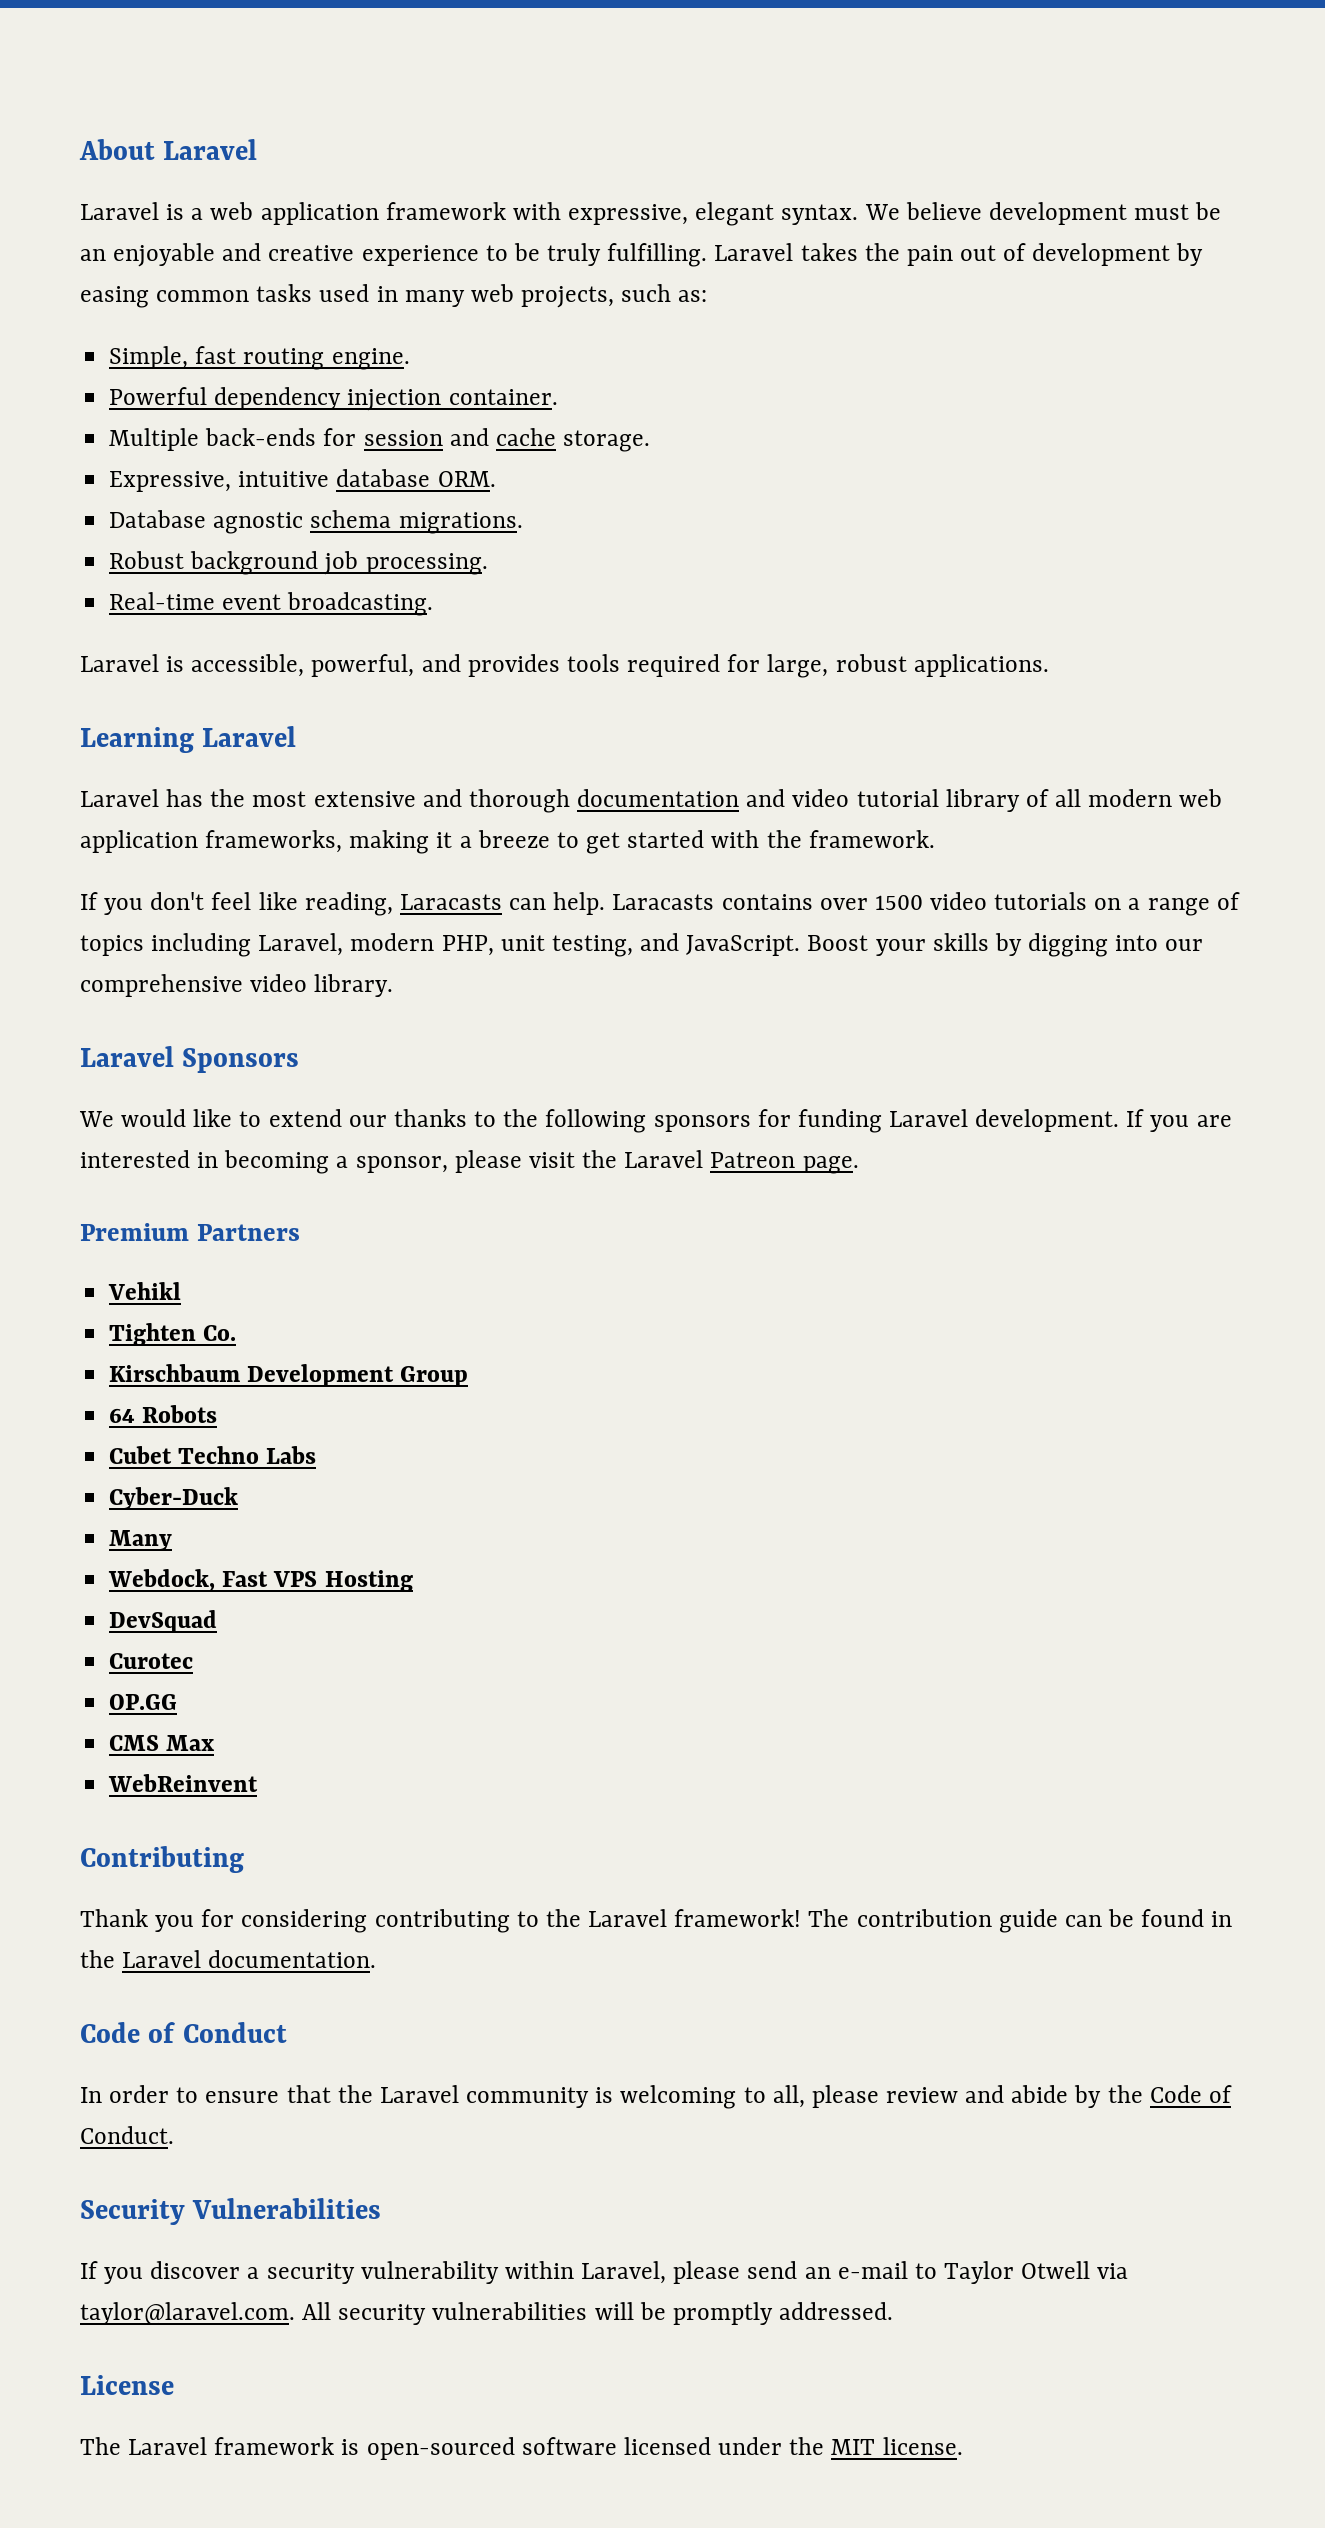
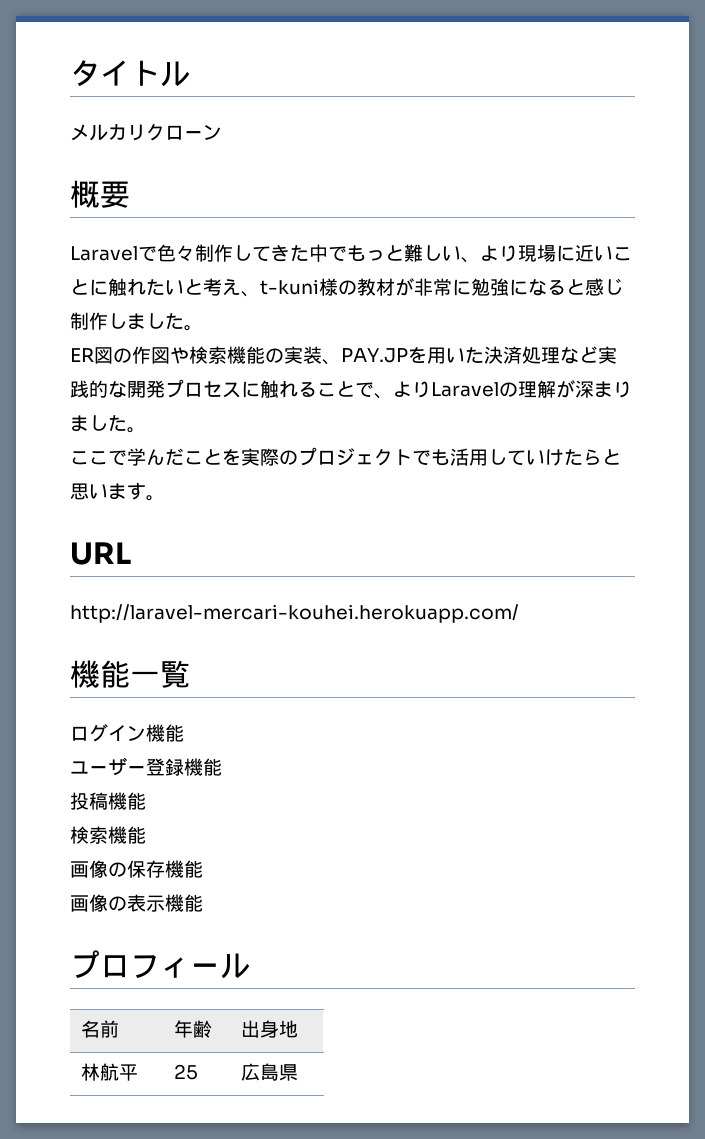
[79,139,258,160] [80,202,1222,226] [80,243,1204,267] [80,284,708,308] [109,346,410,370] [109,387,558,411] [109,428,651,452] [109,469,496,492] [109,510,523,534] [109,551,488,575] [109,592,434,616] [80,654,1049,678] [80,726,297,753] [80,789,1223,813] [80,830,935,854] [80,892,1240,916] [80,933,1204,957] [80,974,394,997] [80,1046,300,1073] [79,1109,1232,1133] [80,1150,859,1174] [80,1223,300,1241] [108,1282,182,1300] [109,1323,237,1346] [109,1364,469,1387] [109,1405,218,1423] [109,1446,317,1464] [109,1487,239,1510] [109,1530,173,1551] [108,1569,413,1592] [109,1610,218,1633] [109,1653,194,1669] [109,1694,178,1710] [109,1735,215,1751] [108,1774,259,1792] [80,1846,244,1873] [80,1909,1233,1933] [80,1950,377,1968] [80,2022,287,2043] [80,2085,1232,2109] [80,2126,174,2144] [80,2198,382,2225] [80,2261,1129,2284] [80,2302,894,2325] [80,2375,174,2395] [80,2437,963,2460] About Laravel // Laravel is a web application framework with expressive, elegant syntax. We believe development must be an enjoyable and creative experience to be truly fulfilling. Laravel takes the pain out of development by easing common tasks used in many web projects, such as: // Simple, fast routing engine. // Powerful dependency injection container. // Multiple back-ends for session and cache storage. // Expressive, intuitive database ORM. // Database agnostic schema migrations. // Robust background job processing. // Real-time event broadcasting. // Laravel is accessible, powerful, and provides tools required for large, robust applications. // Learning Laravel // Laravel has the most extensive and thorough documentation and video tutorial library of all modern web application frameworks, making it a breeze to get started with the framework. // If you don't feel like reading, Laracasts can help. Laracasts contains over 1500 video tutorials on a range of topics including Laravel, modern PHP, unit testing, and JavaScript. Boost your skills by digging into our comprehensive video library. // Laravel Sponsors // We would like to extend our thanks to the following sponsors for funding Laravel development. If you are interested in becoming a sponsor, please visit the Laravel Patreon page. // Premium Partners // Vehikl // Tighten Co. // Kirschbaum Development Group // 64 Robots // Cubet Techno Labs // Cyber-Duck // Many // Webdock, Fast VPS Hosting // DevSquad // Curotec // OP.GG // CMS Max // WebReinvent // Contributing // Thank you for considering contributing to the Laravel framework! The contribution guide can be found in the Laravel documentation. // Code of Conduct // In order to ensure that the Laravel community is welcoming to all, please review and abide by the Code of Conduct. // Security Vulnerabilities // If you discover a security vulnerability within Laravel, please send an e-mail to Taylor Otwell via taylor@laravel.com. All security vulnerabilities will be promptly addressed. // License // The Laravel framework is open-sourced software licensed under the MIT license. -> [70,60,190,87] [70,123,222,141] [70,180,130,208] [70,244,632,263] [70,278,623,297] [70,312,203,331] [70,346,617,365] [70,379,632,399] [70,415,146,433] [70,447,621,466] [70,482,165,501] [70,542,131,565] [70,604,519,623] [70,660,190,688] [70,724,184,742] [70,757,222,776] [70,792,146,810] [70,826,146,844] [70,860,203,878] [70,894,203,912] [70,950,250,979] [80,1020,119,1038] [173,1020,212,1038] [240,1020,298,1038] [80,1063,138,1081] [173,1064,198,1080] [240,1063,298,1081] タイトル // メルカリクローン // 概要 // Laravelで色々制作してきた中でもっと難しい、より現場に近いことに触れたいと考え、t-kuni様の教材が非常に勉強になると感じ制作しました。 // ER図の作図や検索機能の実装、PAY.JPを用いた決済処理など実践的な開発プロセスに触れることで、よりLaravelの理解が深まりました。 // ここで学んだことを実際のプロジェクトでも活用していけたらと思います。 // URL // http://laravel-mercari-kouhei.herokuapp.com/ // 機能一覧 // ログイン機能 // ユーザー登録機能 // 投稿機能 // 検索機能 // 画像の保存機能 // 画像の表示機能 // プロフィール // 名前 | 年齢 | 出身地 // 林航平 | 25 | 広島県

